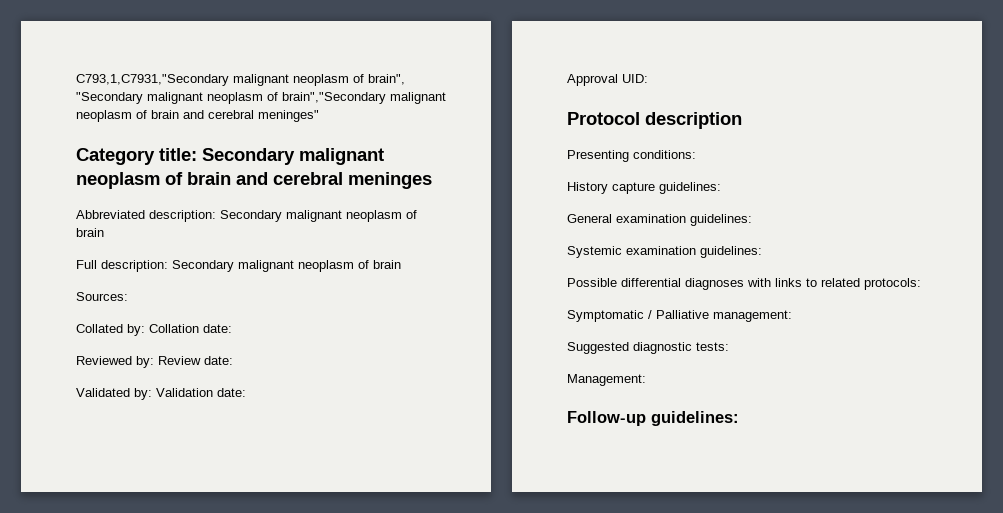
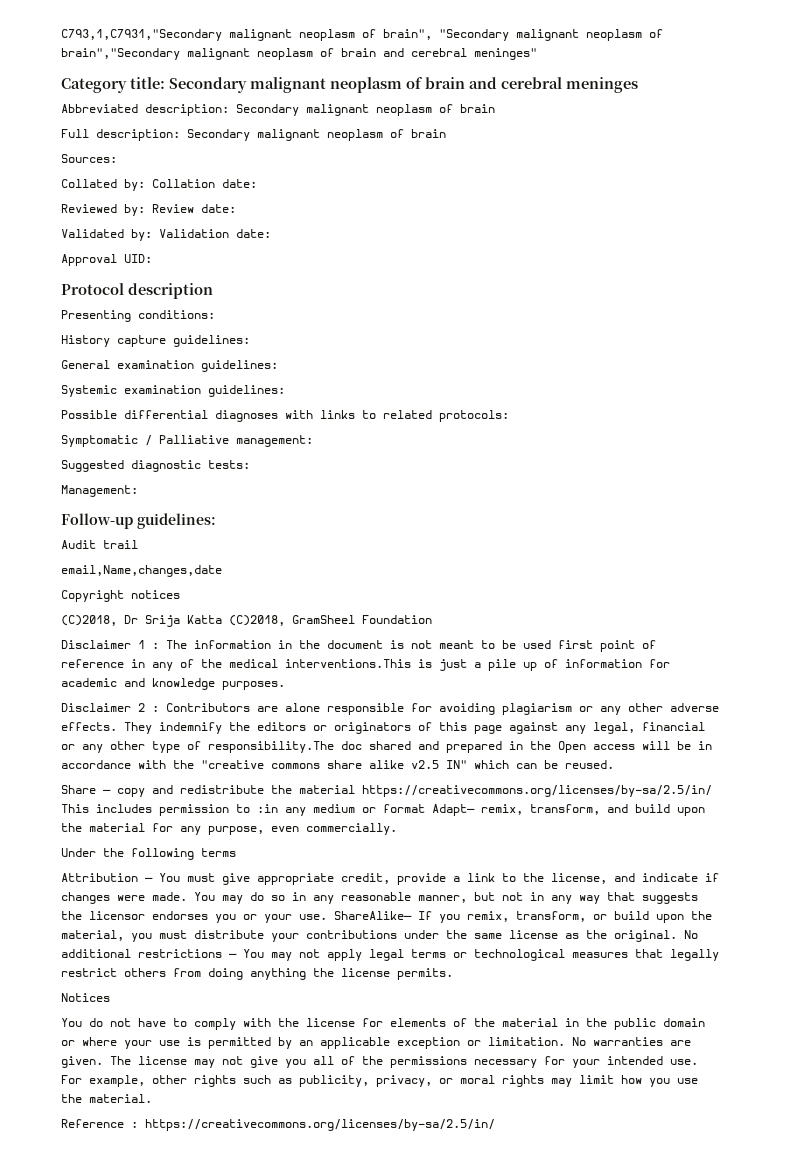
(739, 418) none -> [61,540,138,549] [61,565,222,577] [61,590,180,602] [61,615,432,627] [61,640,656,652] [61,659,670,671] [61,678,285,690] [61,703,719,715] [61,722,705,734] [61,741,712,753] [61,760,614,769] [61,785,712,797] [61,804,705,816] [61,823,397,835] [61,848,236,860] [61,873,719,885] [61,892,698,904] [61,911,712,923] [61,930,698,942] [61,949,719,961] [61,968,453,980] [61,993,110,1002] [61,1018,705,1030] [61,1037,691,1049] [61,1056,698,1068] [61,1075,698,1087] [61,1094,152,1103] [61,1119,495,1131] // Audit trail // email,Name,changes,date // Copyright notices // (C)2018, Dr Srija Katta (C)2018, GramSheel Foundation // Disclaimer 1 : The information in the document is not meant to be used first point of reference in any of the medical interventions.This is just a pile up of information for academic and knowledge purposes. // Disclaimer 2 : Contributors are alone responsible for avoiding plagiarism or any other adverse effects. They indemnify the editors or originators of this page against any legal, financial or any other type of responsibility.The doc shared and prepared in the Open access will be in accordance with the "creative commons share alike v2.5 IN" which can be reused. // Share — copy and redistribute the material https://creativecommons.org/licenses/by-sa/2.5/in/ This includes permission to :in any medium or format Adapt— remix, transform, and build upon the material for any purpose, even commercially. // Under the following terms // Attribution — You must give appropriate credit, provide a link to the license, and indicate if changes were made. You may do so in any reasonable manner, but not in any way that suggests the licensor endorses you or your use. ShareAlike— If you remix, transform, or build upon the material, you must distribute your contributions under the same license as the original. No additional restrictions — You may not apply legal terms or technological measures that legally restrict others from doing anything the license permits. // Notices // You do not have to comply with the license for elements of the material in the public domain or where your use is permitted by an applicable exception or limitation. No warranties are given. The license may not give you all of the permissions necessary for your intended use. For example, other rights such as publicity, privacy, or moral rights may limit how you use the material. // Reference : https://creativecommons.org/licenses/by-sa/2.5/in/

